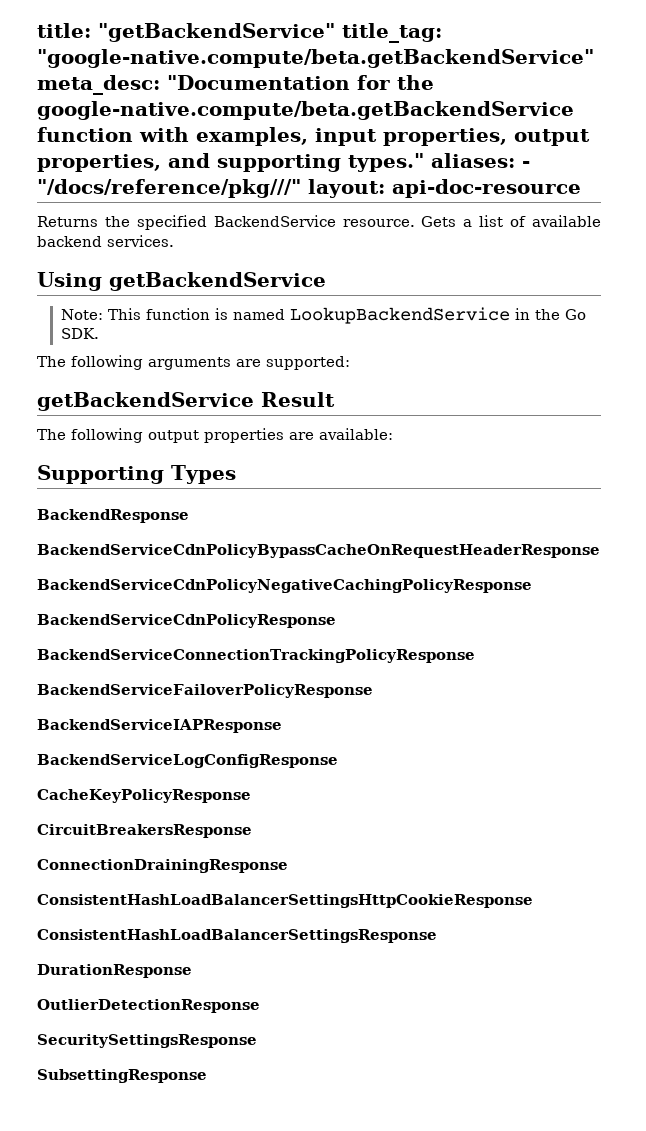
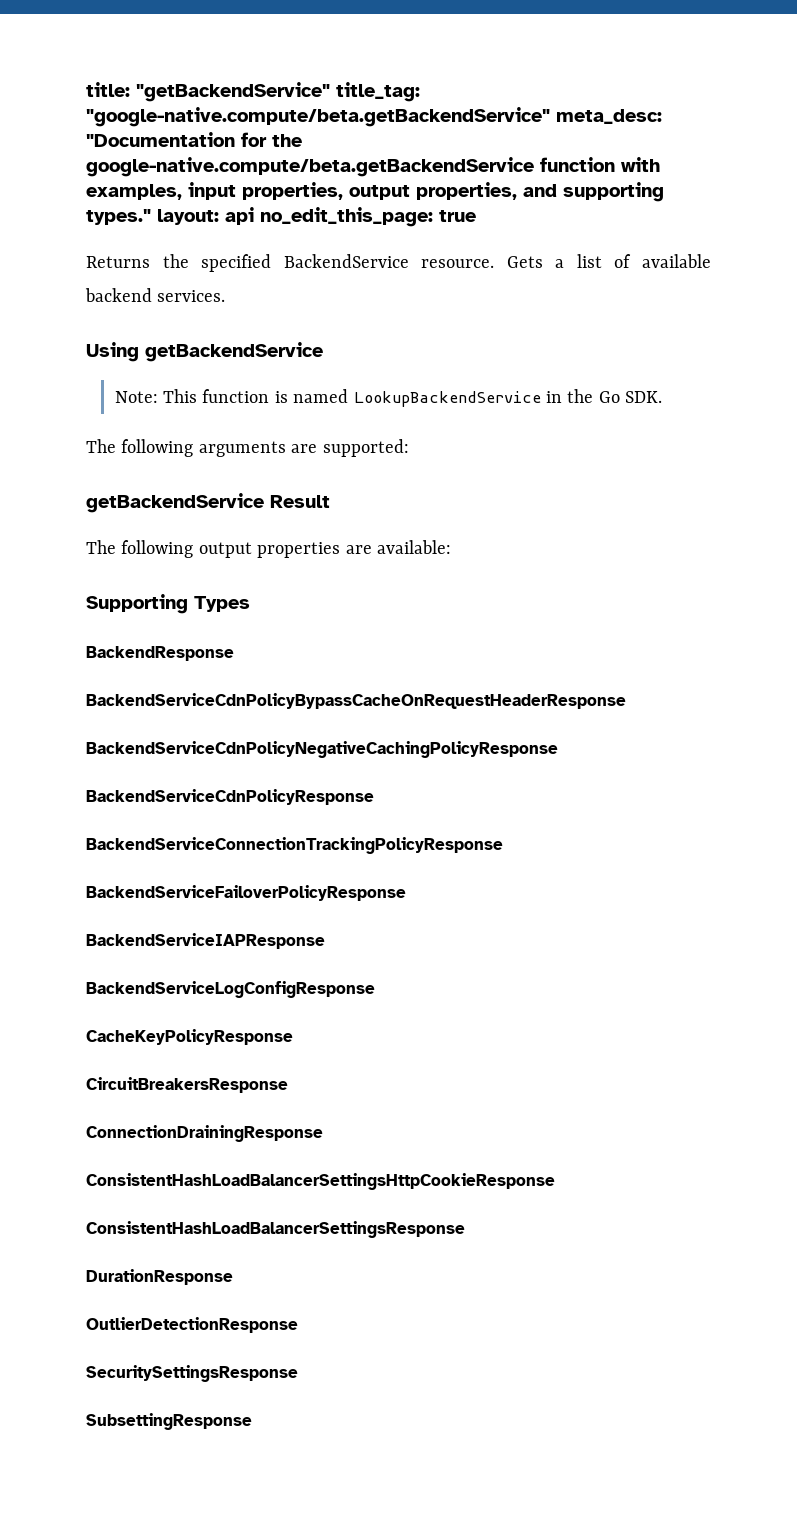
[431,153,530,168] [37,179,581,198] aliases: - "/docs/reference/pkg///" layout: api-doc-resource -> [157,207,476,227] layout: api no_edit_this_page: true

